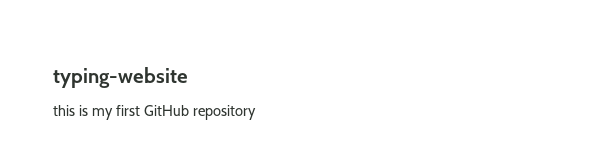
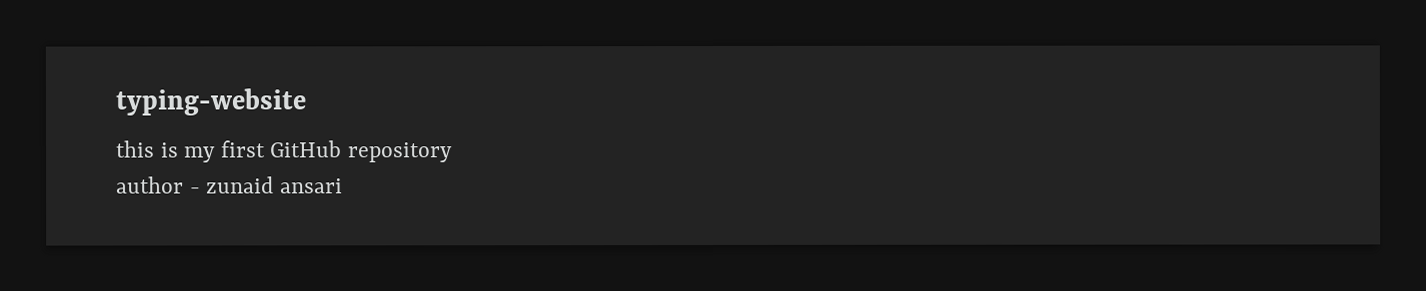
(256, 112) none -> [116,176,343,194] // author - zunaid ansari

